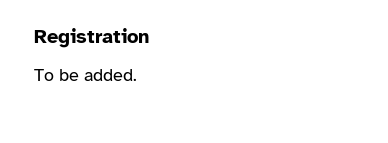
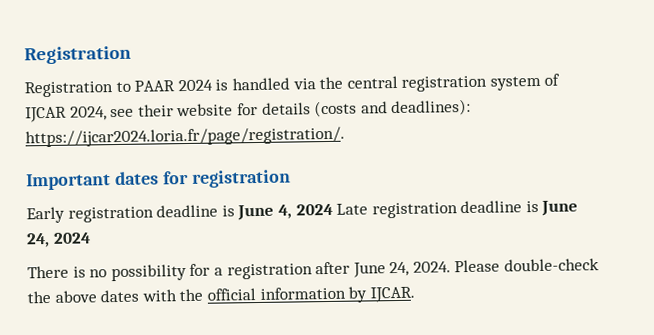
[34,69,137,81] To be added. -> [24,73,561,98] [25,98,472,123] [25,126,345,148] [26,169,291,191] [26,200,579,224] [26,232,91,248] [27,258,600,282] [27,286,415,304] Registration to PAAR 2024 is handled via the central registration system of IJCAR 2024, see their website for details (costs and deadlines): https://ijcar2024.loria.fr/page/registration/. // Important dates for registration // Early registration deadline is June 4, 2024 Late registration deadline is June 24, 2024 // There is no possibility for a registration after June 24, 2024. Please double-check the above dates with the official information by IJCAR.

